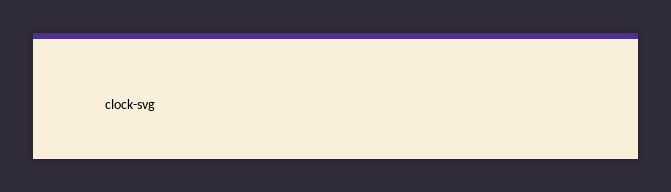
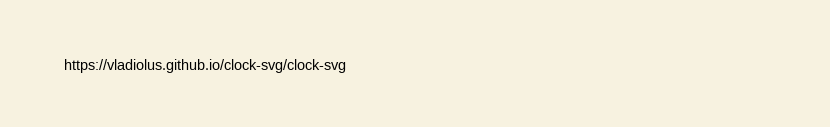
[105,99,155,111] clock-svg -> [64,59,346,73] https://vladiolus.github.io/clock-svg/clock-svg

